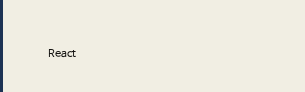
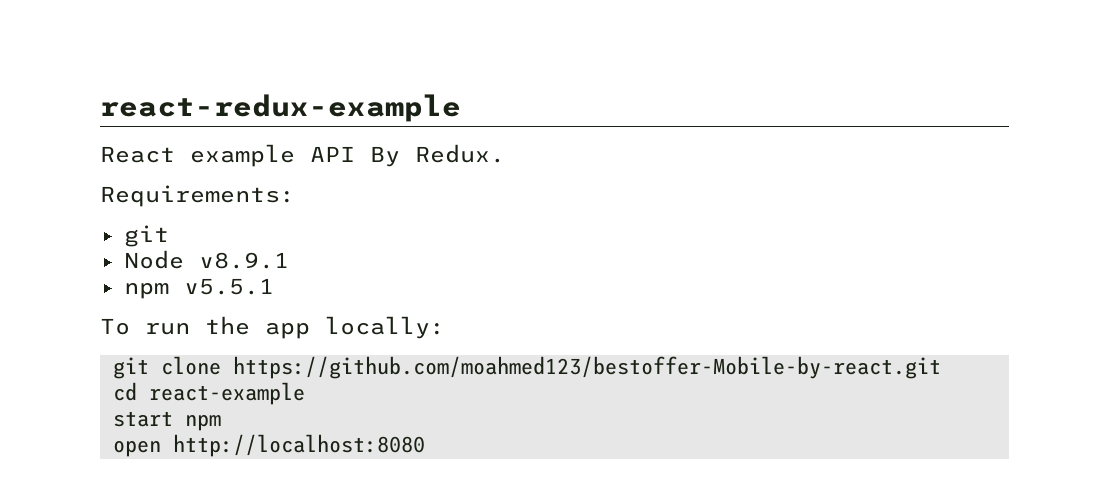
[48,49,76,58] React -> [100,94,461,122] [100,144,505,167] [100,185,295,207] [123,225,169,247] [123,250,289,269] [123,278,274,299] [100,316,445,339] [112,356,941,379] [112,382,305,405] [112,411,221,431] [112,434,425,457] react-redux-example // React example API By Redux. // Requirements: // git // Node v8.9.1 // npm v5.5.1 // To run the app locally: // git clone https://github.com/moahmed123/bestoffer-Mobile-by-react.git // cd react-example // start npm // open http://localhost:8080

